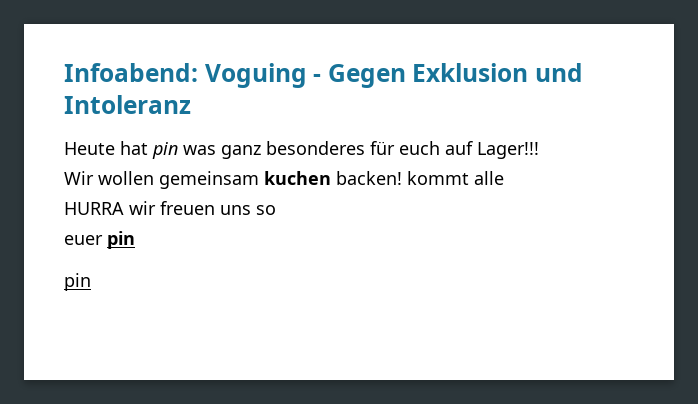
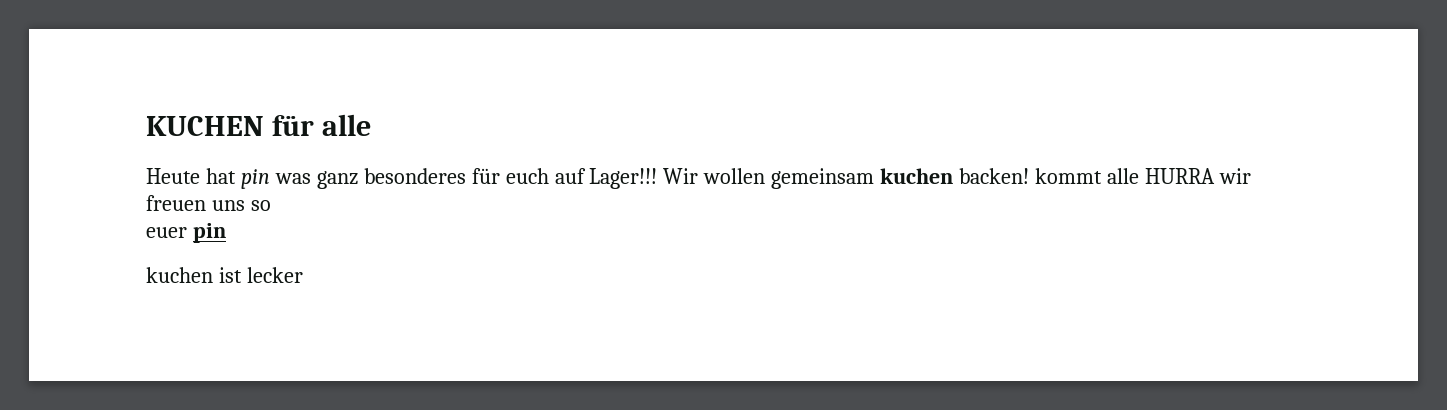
[64,63,584,88] [64,95,191,114] Infoabend: Voguing - Gegen Exklusion und Intoleranz -> [146,114,372,136] KUCHEN für alle
(539, 150) // -> (658, 178) none
(504, 178) // -> (1140, 176) none
[64,273,91,291] pin -> [146,267,303,283] kuchen ist lecker

